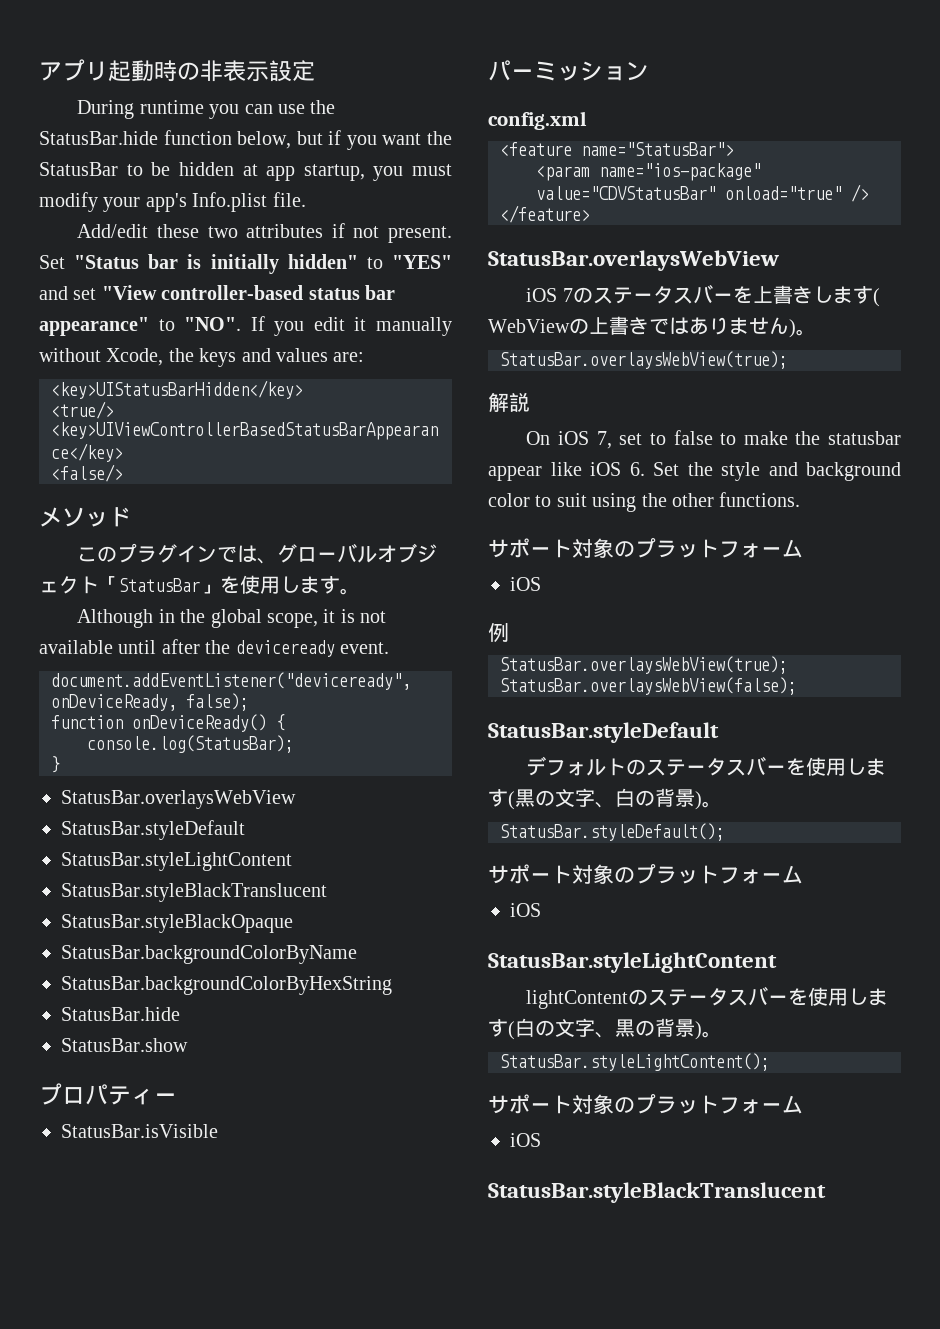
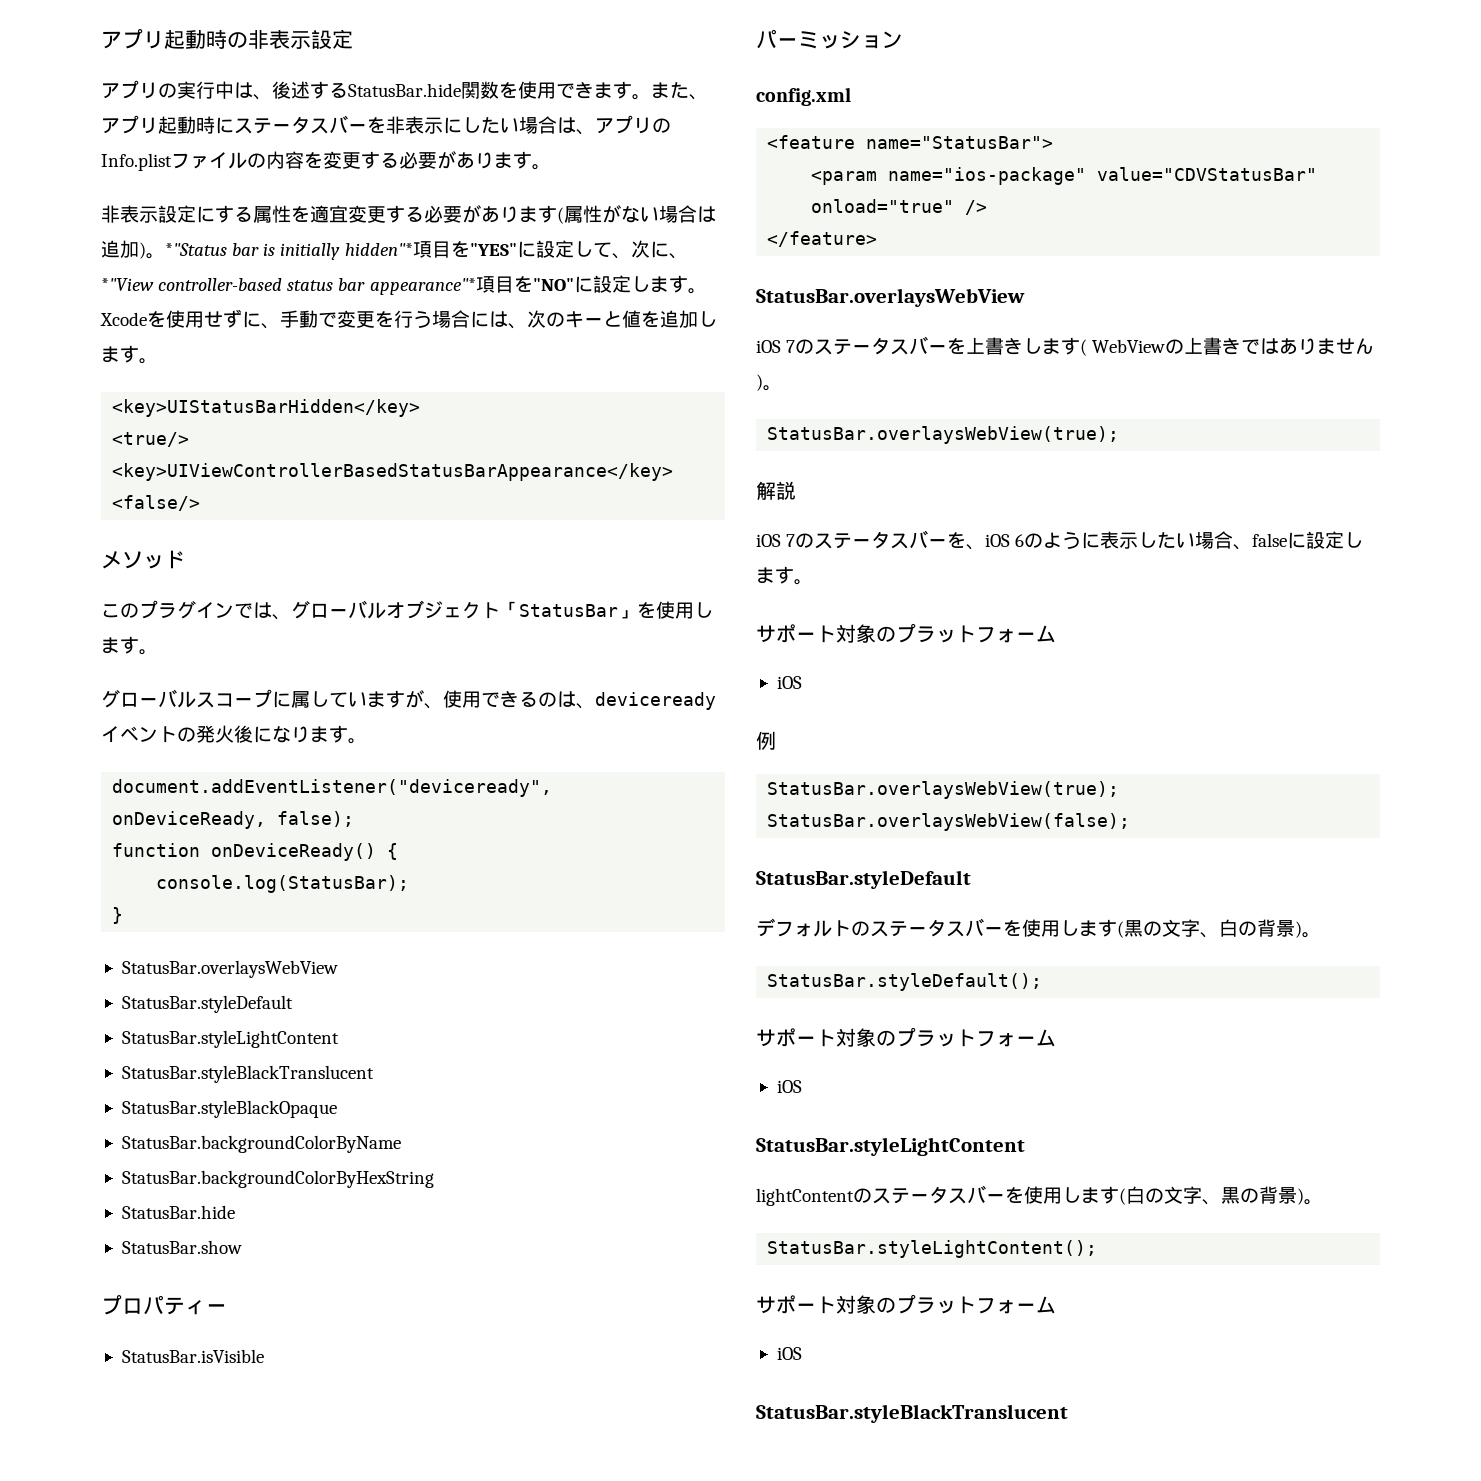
[77,100,336,119] [39,130,452,150] [39,162,452,181] [39,192,306,212] [77,223,453,243] [39,254,452,274] [39,285,395,300] [39,316,452,336] [39,348,365,367] During runtime you can use the StatusBar.hide function below, but if you want the StatusBar to be hidden at app startup, you must modify your app's Info.plist file. // Add/edit these two attributes if not present. Set "Status bar is initially hidden" to "YES" and set "View controller-based status bar appearance" to "NO". If you edit it manually without Xcode, the keys and values are: -> [101,80,708,100] [101,115,671,135] [101,151,551,171] [101,205,716,224] [101,240,688,260] [101,275,707,295] [100,309,717,329] [101,345,158,364] アプリの実行中は、後述するStatusBar.hide関数を使用できます。また、アプリ起動時にステータスバーを非表示にしたい場合は、アプリのInfo.plistファイルの内容を変更する必要があります。 // 非表示設定にする属性を適宜変更する必要があります(属性がない場合は追加)。*"Status bar is initially hidden"*項目を"YES"に設定して、次に、*"View controller-based status bar appearance"*項目を"NO"に設定します。Xcodeを使用せずに、手動で変更を行う場合には、次のキーと値を追加します。
[77,609,387,628] [39,639,389,657] Although in the global scope, it is not available until after the deviceready event. -> [101,689,716,710] [101,725,367,744] グローバルスコープに属していますが、使用できるのは、devicereadyイベントの発火後になります。
[526,430,901,449] [488,462,901,481] [488,492,801,512] On iOS 7, set to false to make the statusbar appear like iOS 6. Set the style and background color to suit using the other functions. -> [756,530,1364,550] [756,566,813,585] iOS 7のステータスバーを、iOS 6のように表示したい場合、falseに設定します。

